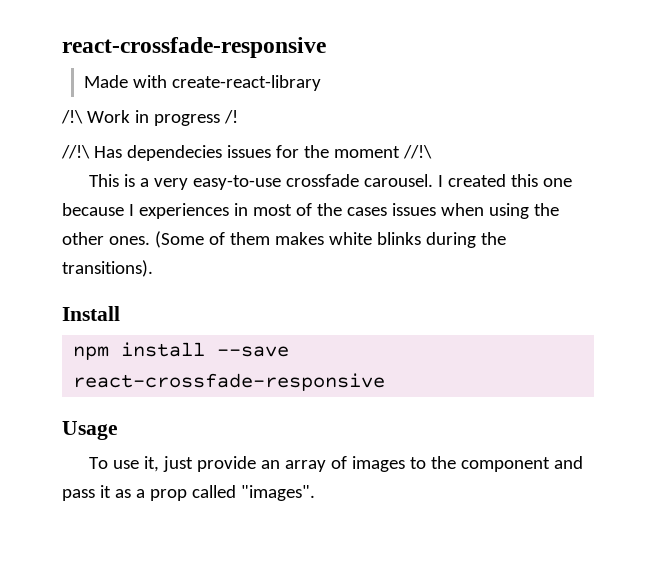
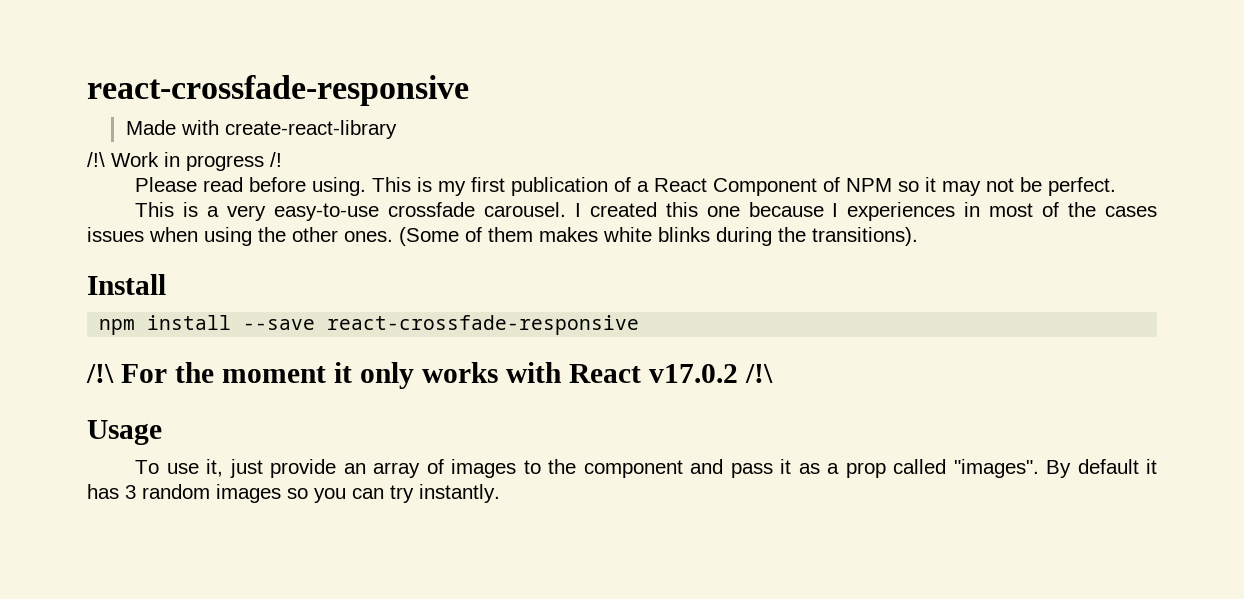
[61,145,432,161] //!\ Has dependecies issues for the moment //!\ -> [135,177,1117,196] Please read before using. This is my first publication of a React Component of NPM so it may not be perfect.
(386, 382) none -> [86,362,773,389] // /!\ For the moment it only works with React v17.0.2 /!\
(315, 493) none -> [1046,459,1158,478] [87,484,500,503] By default it has 3 random images so you can try instantly.

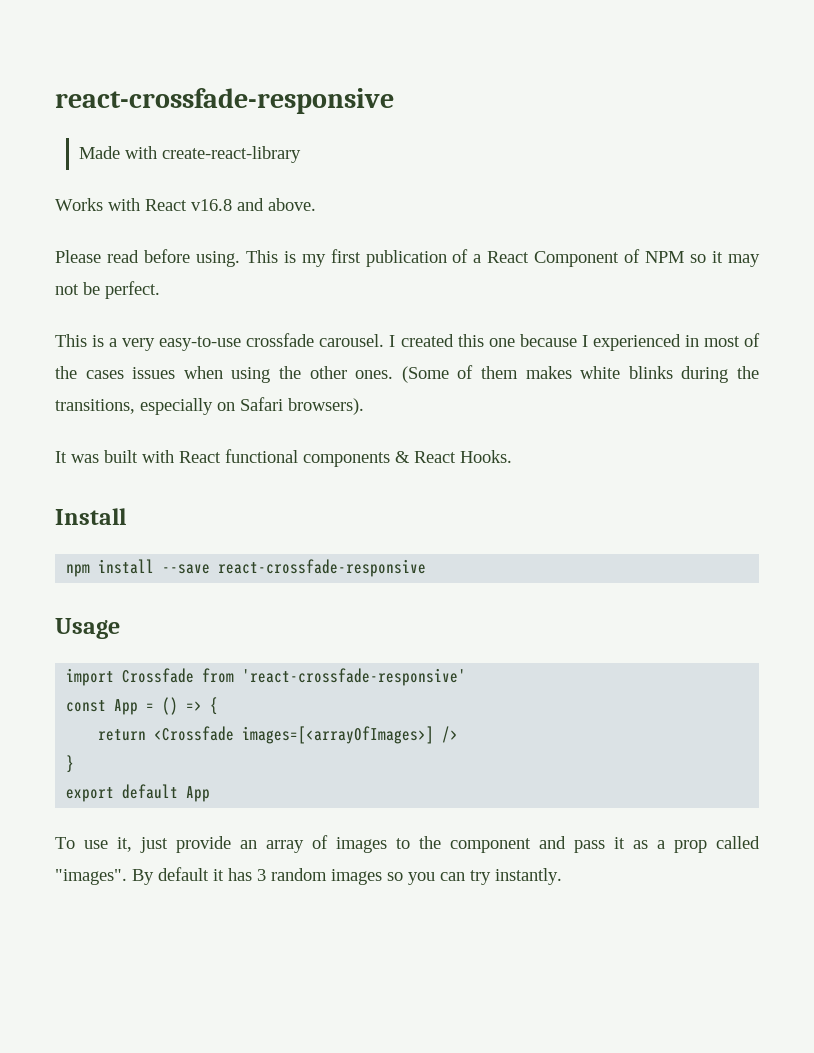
[87,152,282,171] /!\ Work in progress /! -> [55,198,316,211] Works with React v16.8 and above.
[847,202,956,221] experiences -> [592,334,681,351] experienced
[812,227,918,246] transitions). -> [55,397,364,415] [55,449,512,467] transitions, especially on Safari browsers). // It was built with React functional components & React Hooks.
[86,362,773,389] [87,420,162,445] /!\ For the moment it only works with React v17.0.2 /!\ // Usage -> [55,618,120,639] [66,668,467,686] [66,697,219,715] [98,726,459,744] [66,755,75,773] [66,784,211,802] Usage // import Crossfade from 'react-crossfade-responsive' // const App = () => { // return <Crossfade images=[<arrayOfImages>] /> // } // export default App

